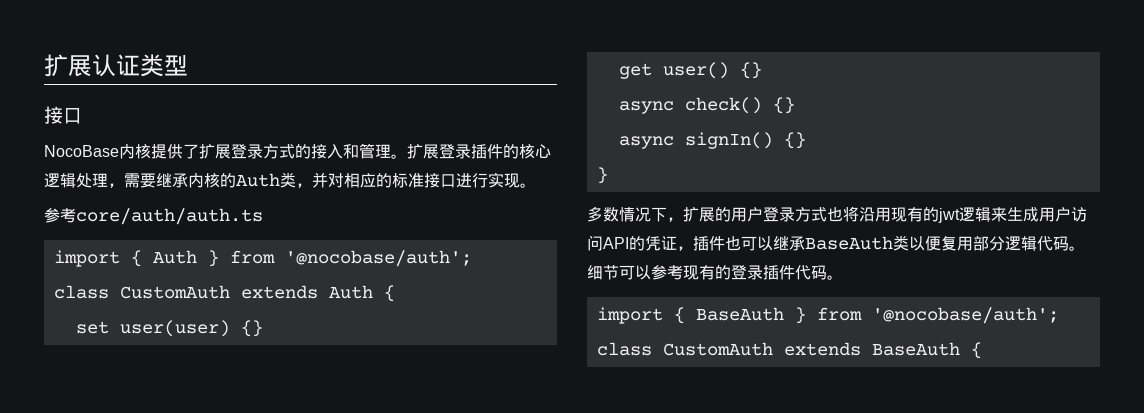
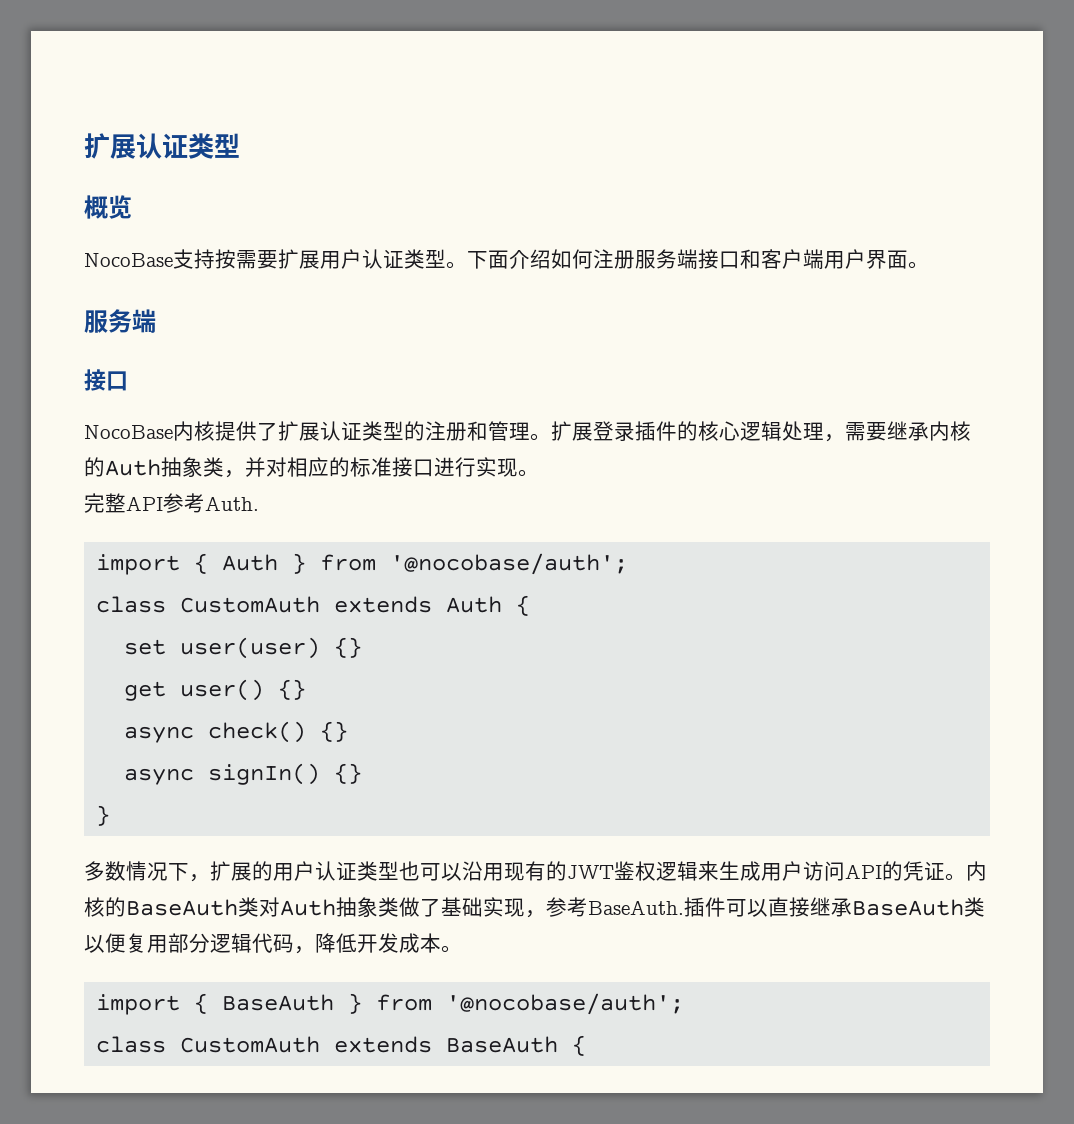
[44,54,188,77] 扩展认证类型 -> [84,133,240,159] [84,195,132,219] [84,249,929,269] [84,309,156,333] 扩展认证类型 // 概览 // NocoBase支持按需要扩展用户认证类型。下面介绍如何注册服务端接口和客户端用户界面。 // 服务端
[231,144,343,159] 登录方式的接入 -> [320,421,467,441] 认证类型的注册
(280, 180) none -> [161,457,203,477] 抽象
[44,208,263,225] 参考core/auth/auth.ts -> [84,493,259,513] 完整API参考Auth.
[763,206,859,222] 登录方式也将 -> [315,861,462,881] 认证类型也可以
[938,208,960,223] jwt -> [567,861,656,881] JWT鉴权
[677,236,773,251] ，插件也可以 -> [945,861,987,881] [84,897,810,918] 。内核的BaseAuth类对Auth抽象类做了基础实现，参考BaseAuth.插件可以直接
[1069,246,1085,251] [587,265,827,280] 。细节可以参考现有的登录插件代码 -> [294,933,441,954] ，降低开发成本

